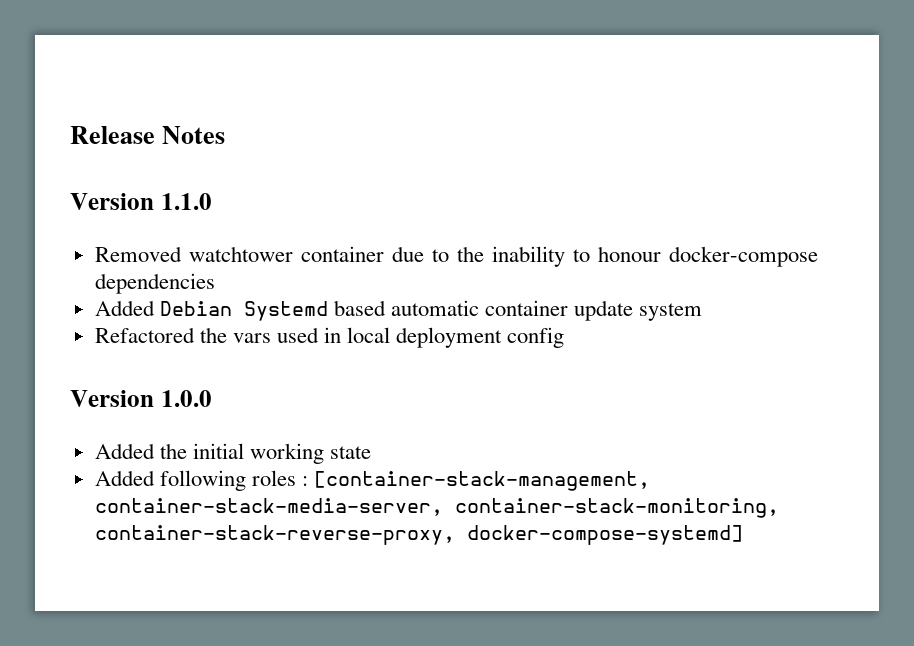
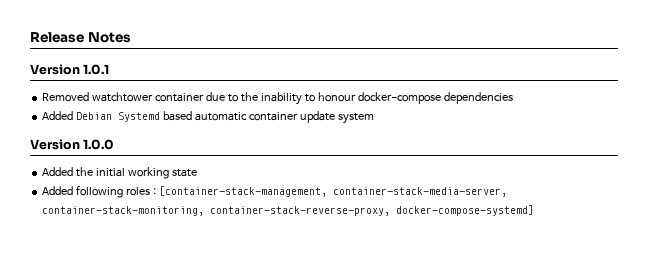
[160,193,212,210] 1.1.0 -> [83,64,110,75] 1.0.1
[94,327,565,348] // Refactored the vars used in local deployment config -> (374, 118) none

